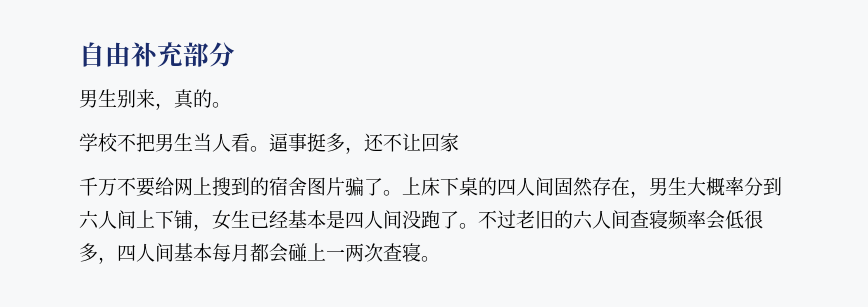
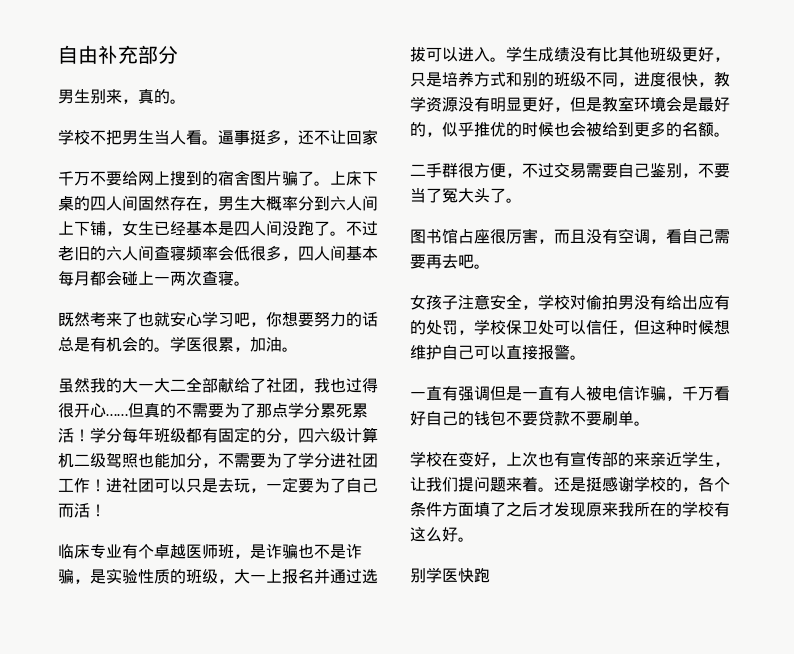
(440, 259) none -> [58,311,378,327] [58,336,298,352] [58,377,378,393] [58,402,368,418] [58,427,378,443] [58,452,378,468] [58,477,378,493] [58,503,106,518] [58,544,362,559] [58,568,378,584] [410,46,730,62] [410,71,730,87] [410,96,730,112] [410,121,730,137] [410,163,730,178] [410,188,522,203] [410,228,730,244] [410,254,490,269] [410,294,730,310] [410,319,730,335] [410,345,586,360] [410,386,730,401] [410,410,650,426] [410,451,730,467] [410,476,730,492] [410,501,730,517] [410,527,474,542] [410,567,490,583] // 既然考来了也就安心学习吧，你想要努力的话总是有机会的。学医很累，加油。 // 虽然我的大一大二全部献给了社团，我也过得很开心……但真的不需要为了那点学分累死累活！学分每年班级都有固定的分，四六级计算机二级驾照也能加分，不需要为了学分进社团工作！进社团可以只是去玩，一定要为了自己而活！ // 临床专业有个卓越医师班，是诈骗也不是诈骗，是实验性质的班级，大一上报名并通过选拔可以进入。学生成绩没有比其他班级更好，只是培养方式和别的班级不同，进度很快，教学资源没有明显更好，但是教室环境会是最好的，似乎推优的时候也会被给到更多的名额。 // 二手群很方便，不过交易需要自己鉴别，不要当了冤大头了。 // 图书馆占座很厉害，而且没有空调，看自己需要再去吧。 // 女孩子注意安全，学校对偷拍男没有给出应有的处罚，学校保卫处可以信任，但这种时候想维护自己可以直接报警。 // 一直有强调但是一直有人被电信诈骗，千万看好自己的钱包不要贷款不要刷单。 // 学校在变好，上次也有宣传部的来亲近学生，让我们提问题来着。还是挺感谢学校的，各个条件方面填了之后才发现原来我所在的学校有这么好。 // 别学医快跑

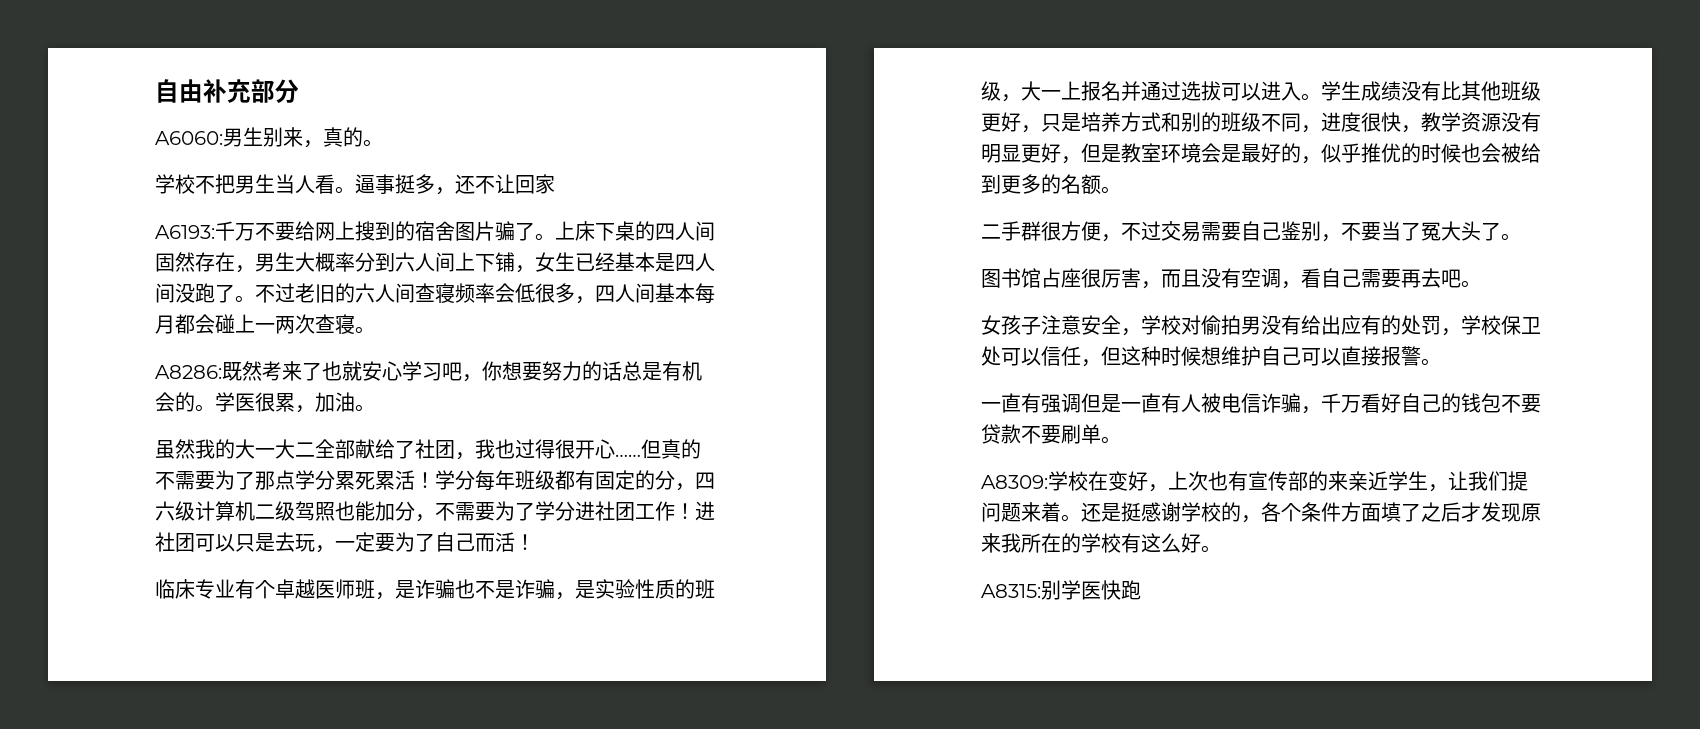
(178, 54) none -> [155,131,223,145] A6060:
(378, 137) none -> [155,225,215,239] A6193:
(250, 283) none -> [155,365,222,379] A8286:
(650, 423) none -> [981,475,1048,489] A8309:
(474, 539) none -> [981,584,1041,598] A8315:

